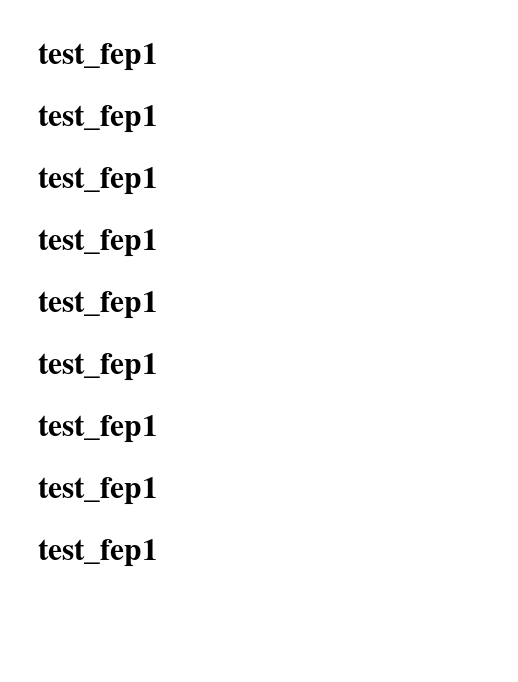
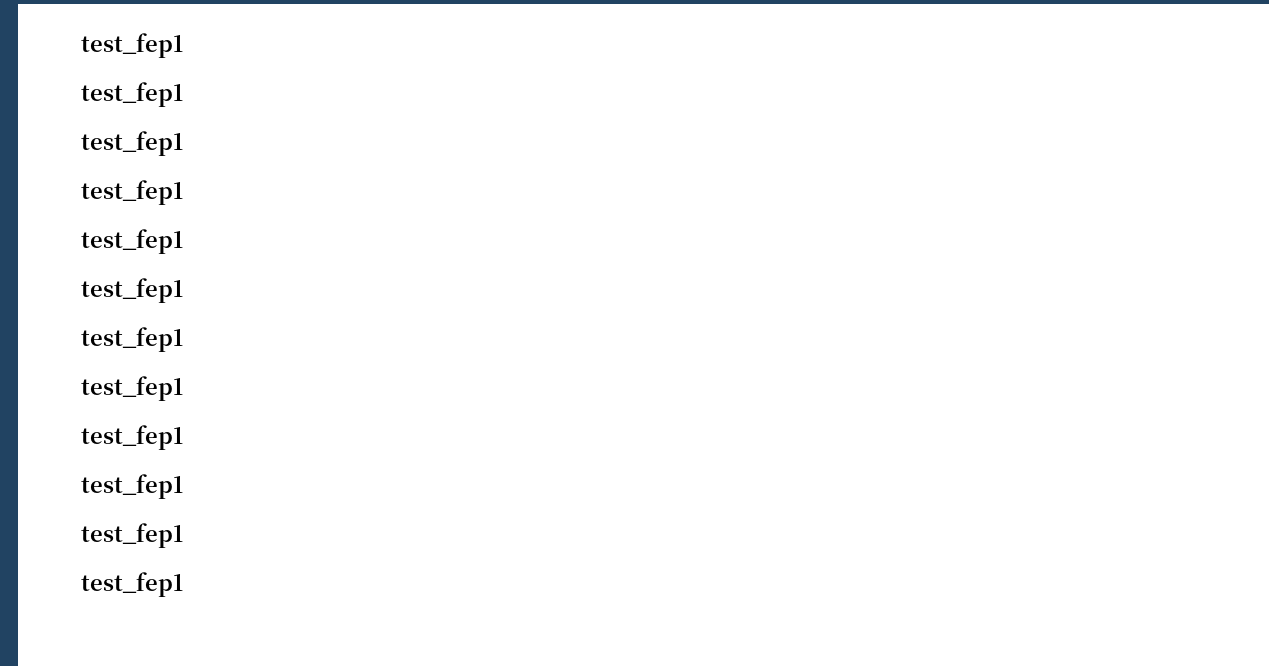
[38,43,158,71] [38,105,158,133] [38,167,158,195] [38,229,158,257] [38,291,158,319] [38,353,158,381] [38,415,158,443] [38,477,158,505] [38,539,158,567] test_fep1 // test_fep1 // test_fep1 // test_fep1 // test_fep1 // test_fep1 // test_fep1 // test_fep1 // test_fep1 -> [81,33,183,58] [81,82,183,107] [81,131,183,156] [81,180,183,205] [81,229,183,254] [81,278,183,303] [81,327,183,352] [81,376,183,401] [81,425,183,450] [81,474,183,499] [81,523,183,548] [81,572,183,597] test_fep1 // test_fep1 // test_fep1 // test_fep1 // test_fep1 // test_fep1 // test_fep1 // test_fep1 // test_fep1 // test_fep1 // test_fep1 // test_fep1

